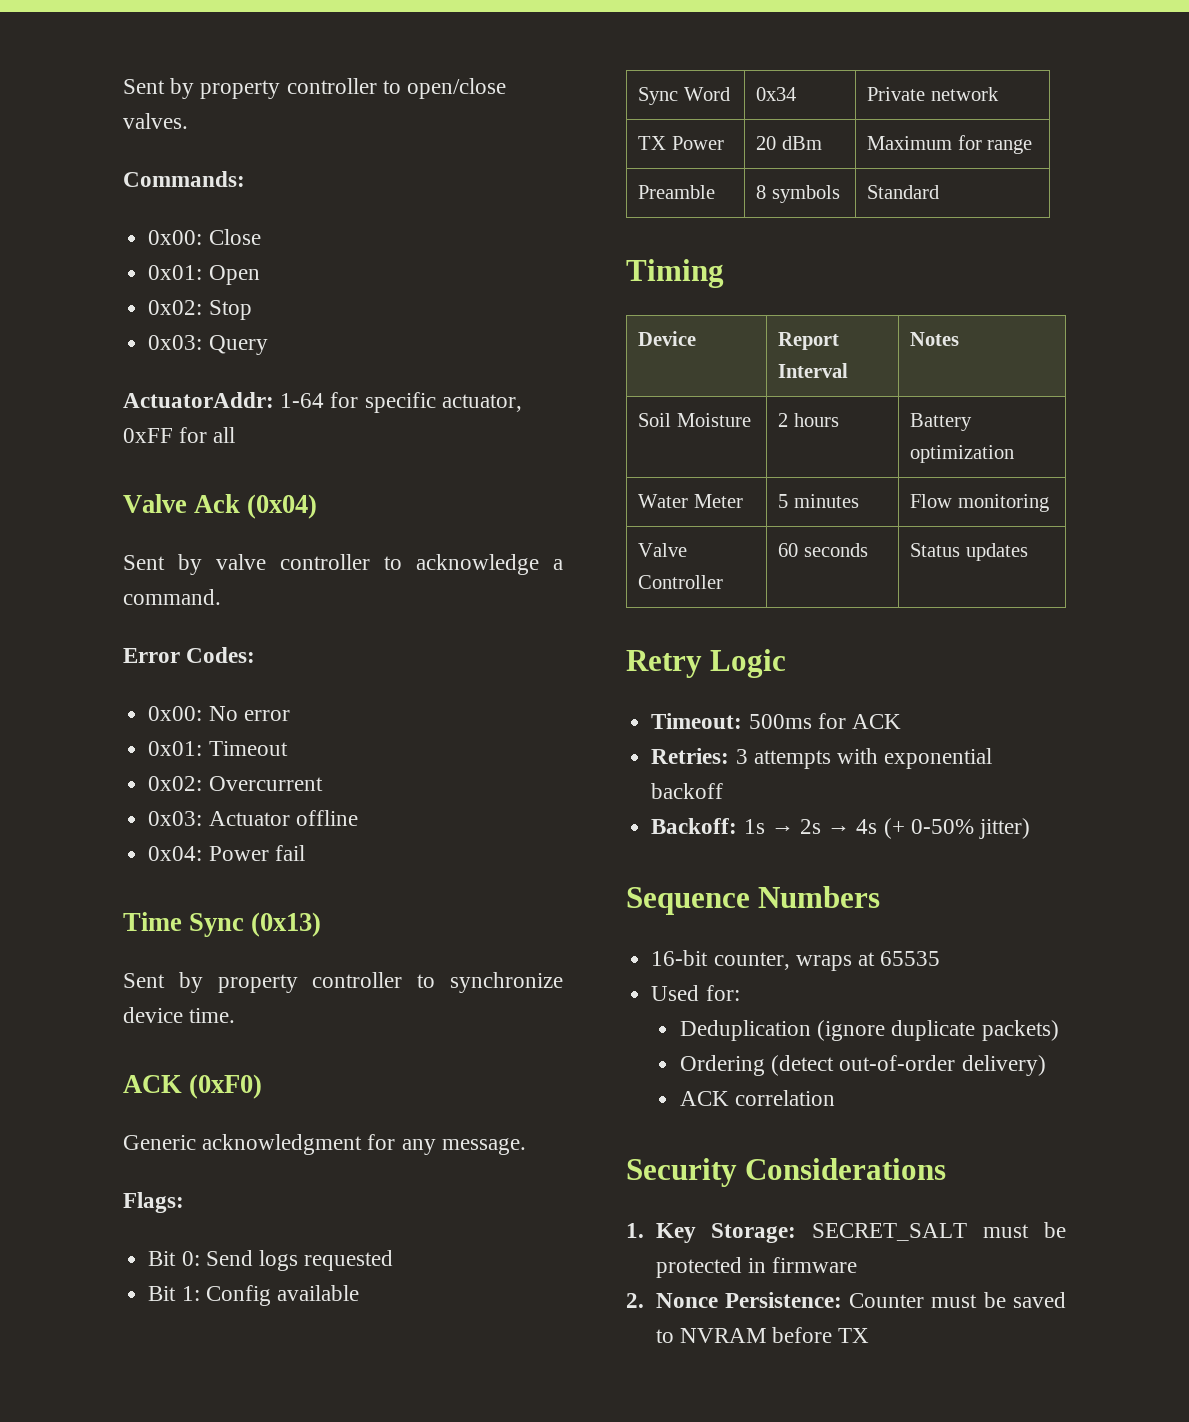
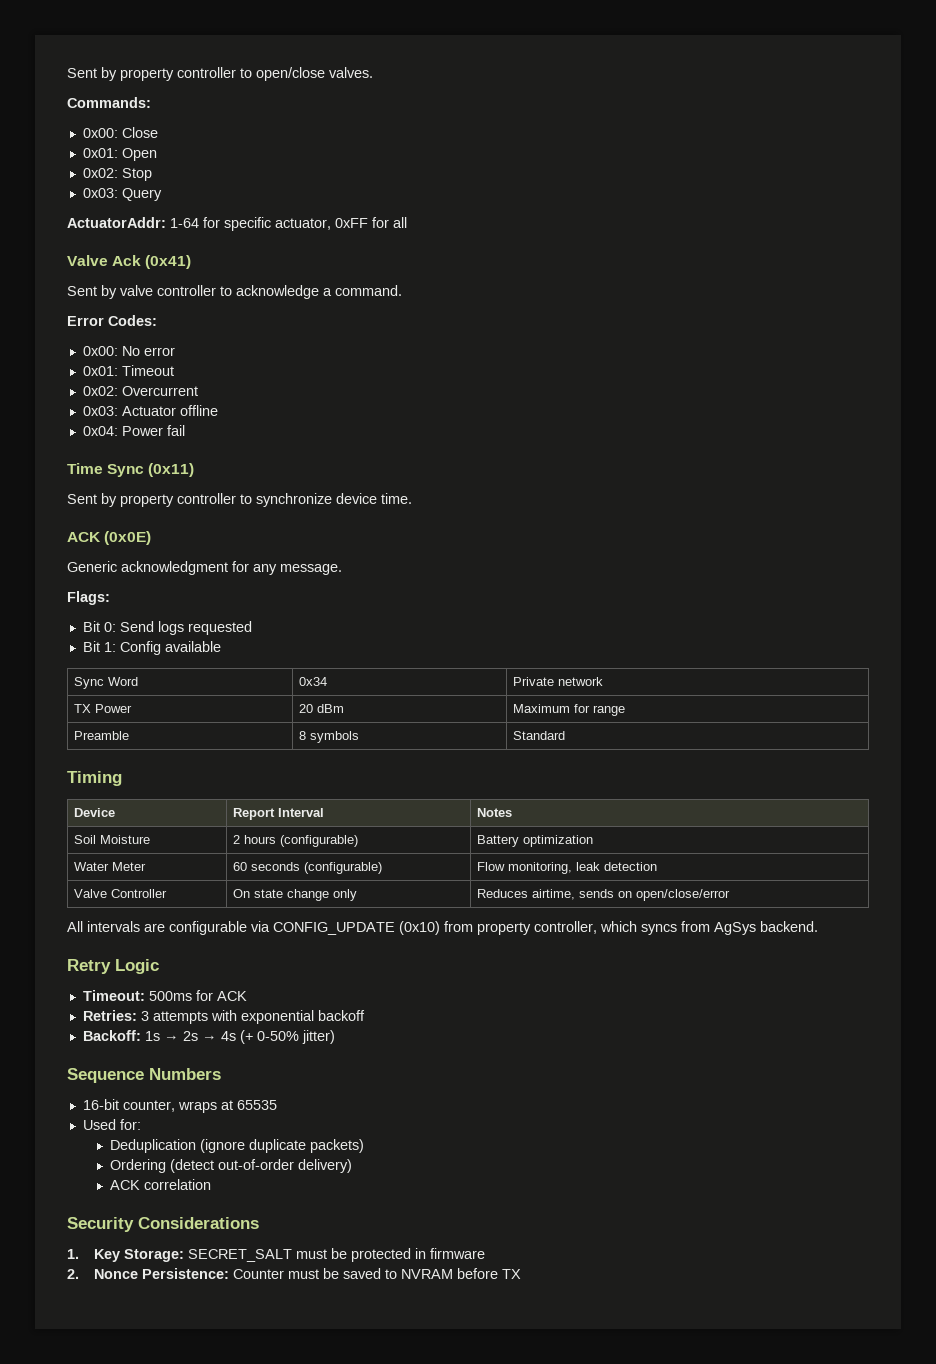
[247,494,318,519] (0x04) -> [145,255,192,269] (0x41)
[251,912,322,937] (0x13) -> [148,463,195,477] (0x11)
[189,1074,263,1099] (0xF0) -> [104,531,152,545] (0x0E)
(839, 420) none -> [280,835,359,847] (configurable)
[778,494,859,508] [910,494,1049,512] [638,543,688,557] [638,575,724,589] [778,543,868,557] [910,543,1028,561] 5 minutes | Flow monitoring // Valve Controller | 60 seconds | Status updates -> [233,862,383,874] [477,862,658,874] [74,889,168,898] [233,889,358,901] [477,889,731,901] [67,921,818,935] 60 seconds (configurable) | Flow monitoring, leak detection // Valve Controller | On state change only | Reduces airtime, sends on open/close/error // All intervals are configurable via CONFIG_UPDATE (0x10) from property controller, which syncs from AgSys backend.

